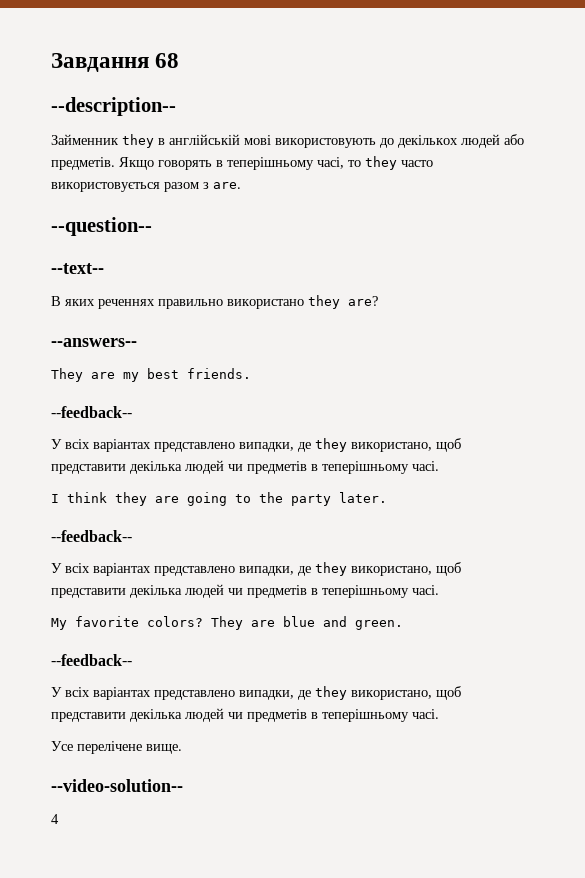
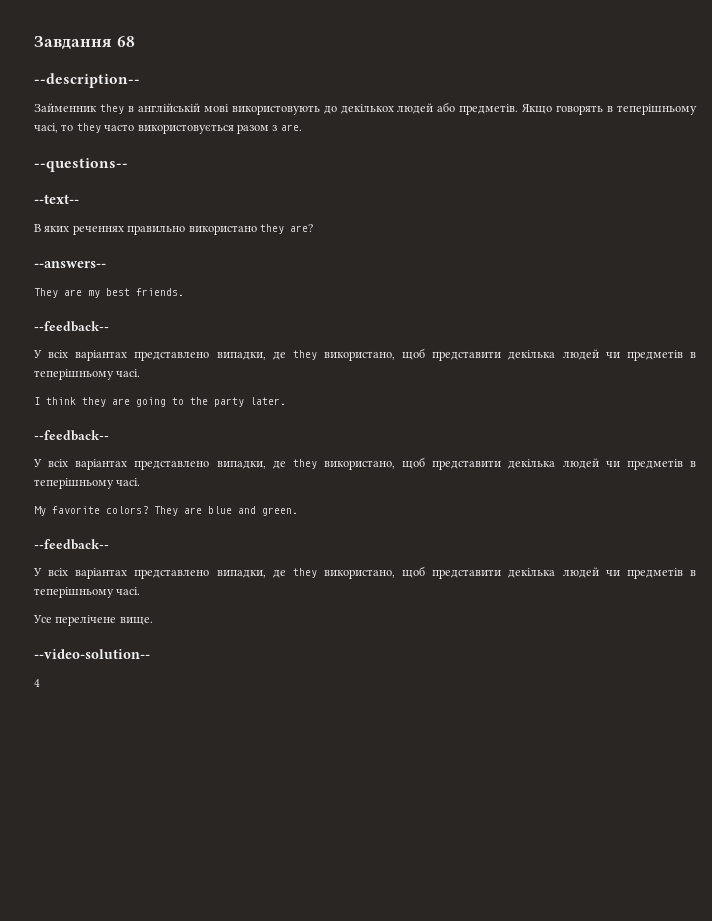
[51,217,152,236] --question-- -> [34,158,128,172] --questions--

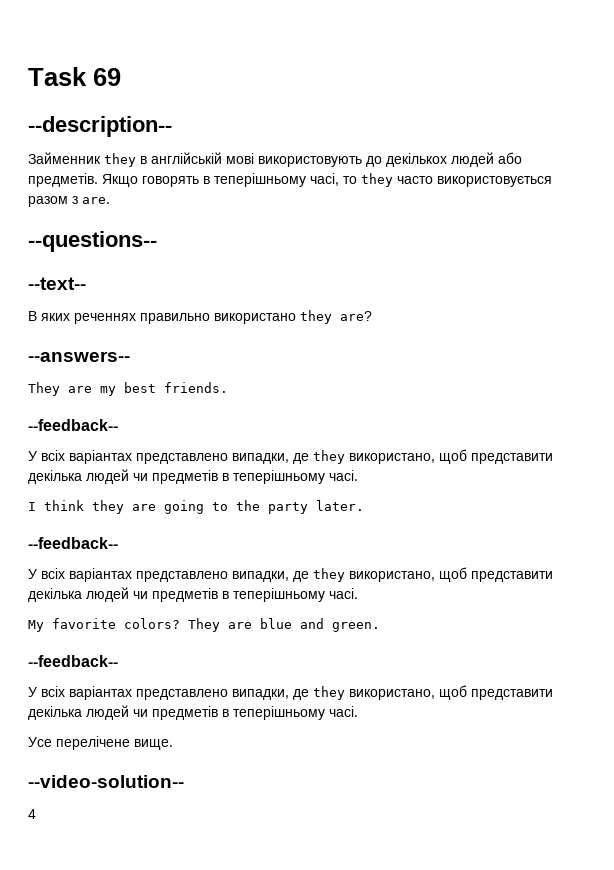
[34,36,135,50] Завдання 68 -> [28,67,121,86] Task 69

